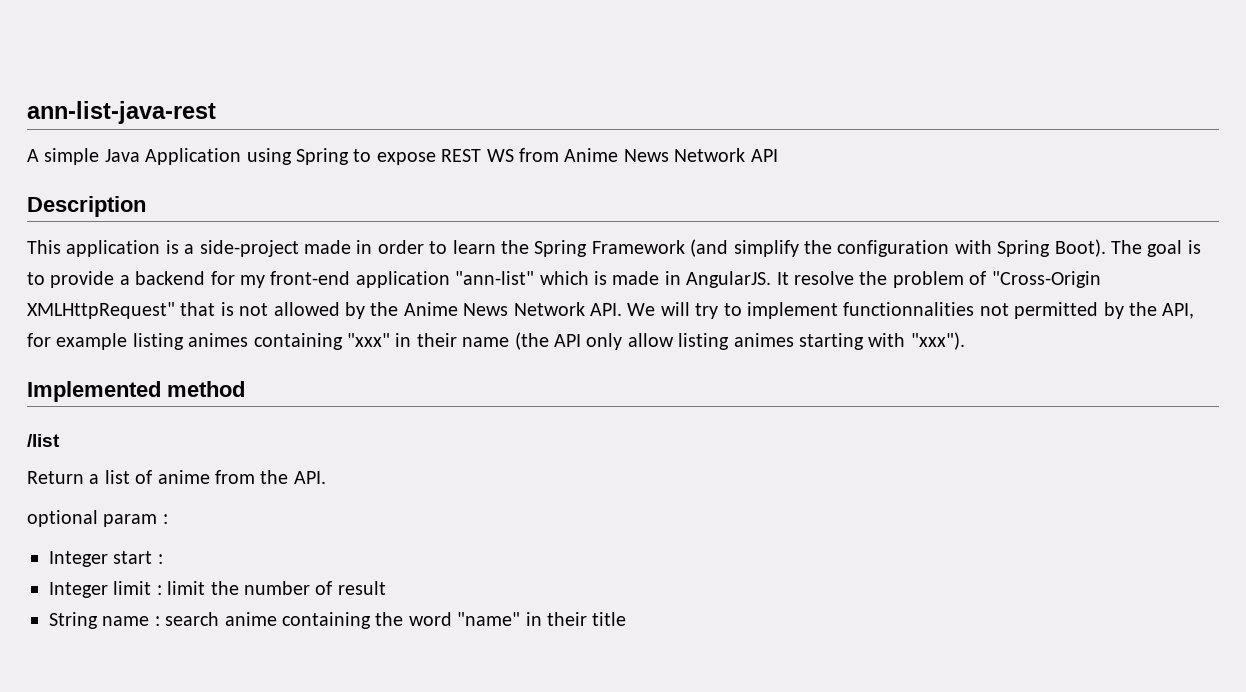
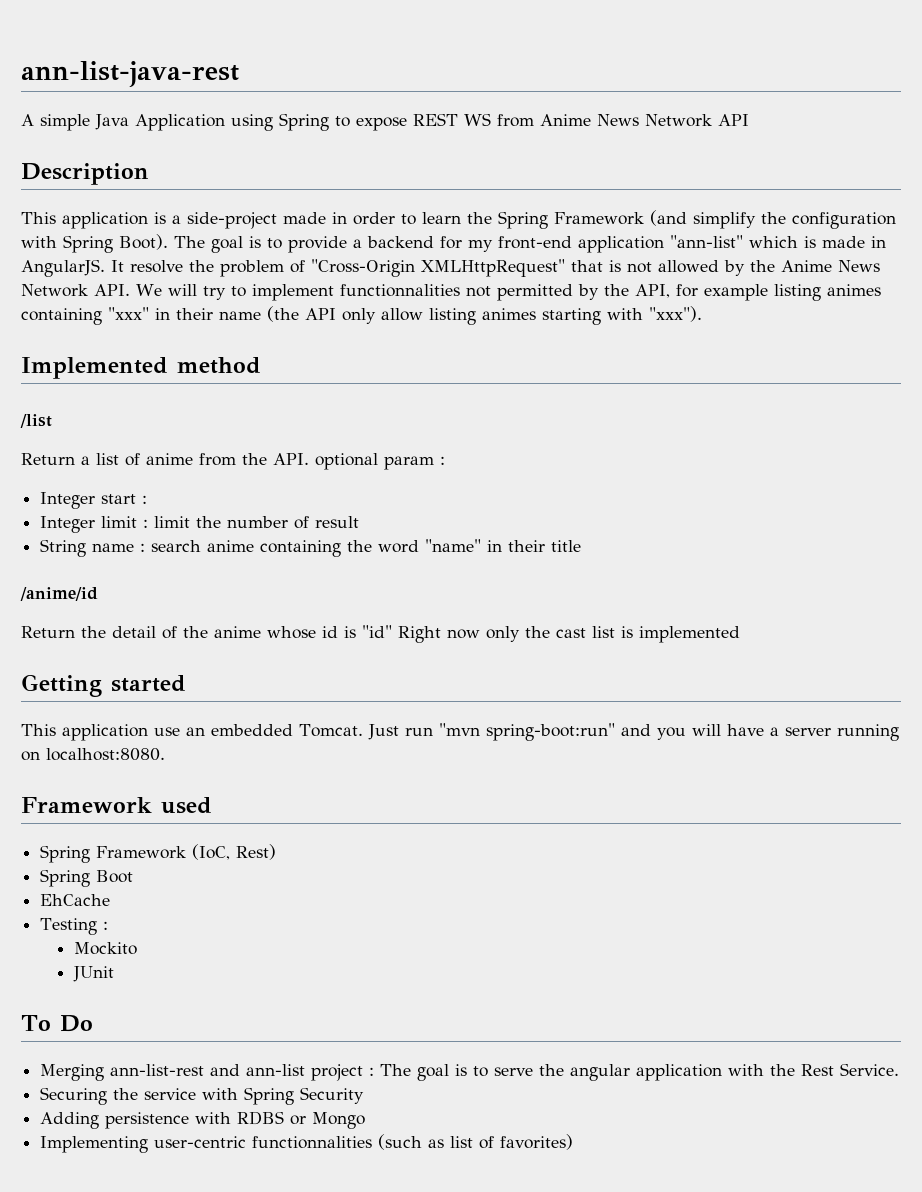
(326, 477) // -> (309, 459) none
(627, 619) none -> [20,587,98,601] [21,625,740,643] [21,674,186,697] [21,723,899,741] [21,748,165,761] [21,797,212,814] [40,844,277,863] [40,869,134,887] [40,894,111,906] [40,918,109,935] [74,942,138,955] [73,966,115,982] [21,1015,93,1032] [40,1063,900,1081] [40,1087,365,1105] [40,1111,366,1129] [40,1134,574,1153] // /anime/id // Return the detail of the anime whose id is "id" Right now only the cast list is implemented // Getting started // This application use an embedded Tomcat. Just run "mvn spring-boot:run" and you will have a server running on localhost:8080. // Framework used // Spring Framework (IoC, Rest) // Spring Boot // EhCache // Testing : // Mockito // JUnit // To Do // Merging ann-list-rest and ann-list project : The goal is to serve the angular application with the Rest Service. // Securing the service with Spring Security // Adding persistence with RDBS or Mongo // Implementing user-centric functionnalities (such as list of favorites)

